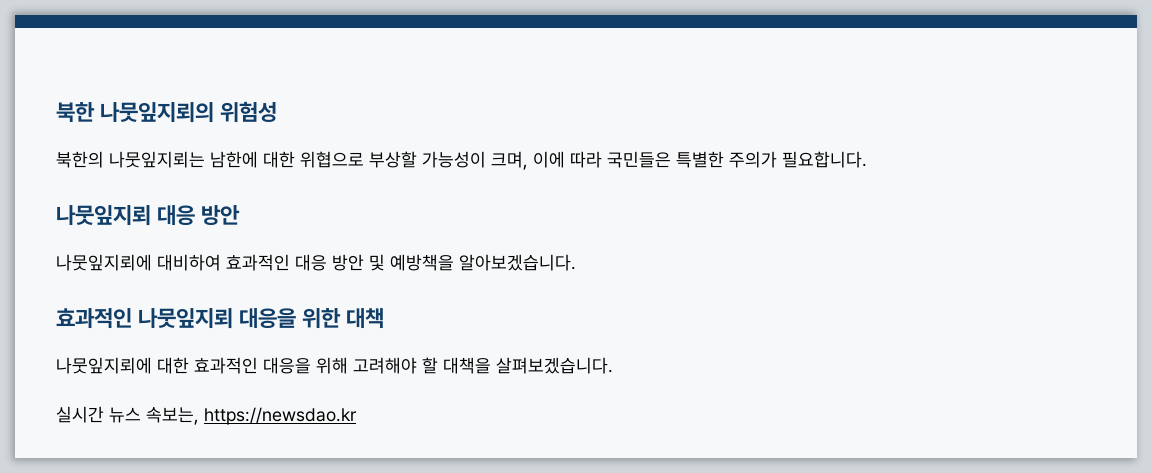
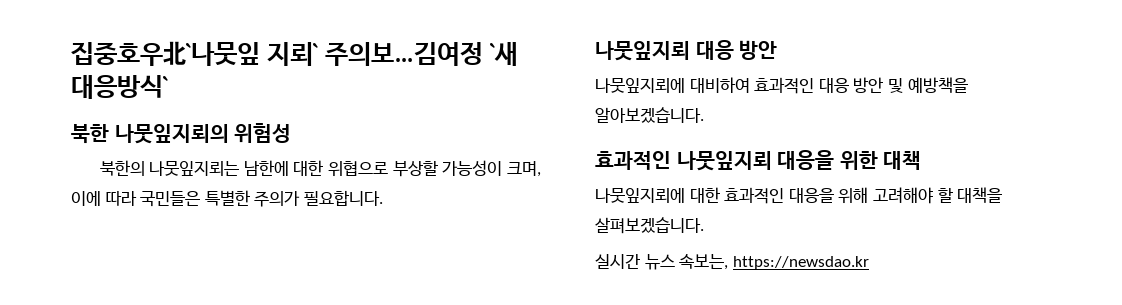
(56, 112) none -> [71,41,518,66] [71,75,168,99] 집중호우北`나뭇잎 지뢰` 주의보…김여정 `새 대응방식` //

